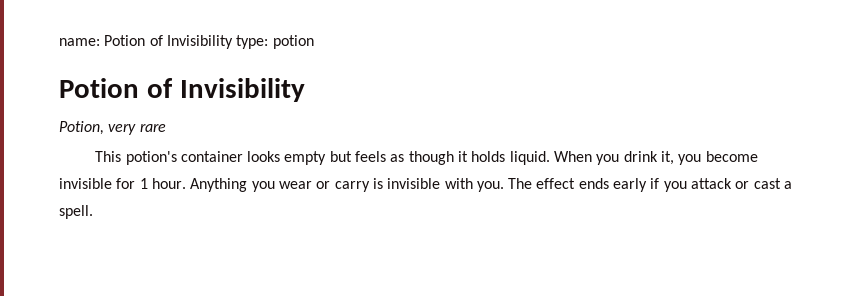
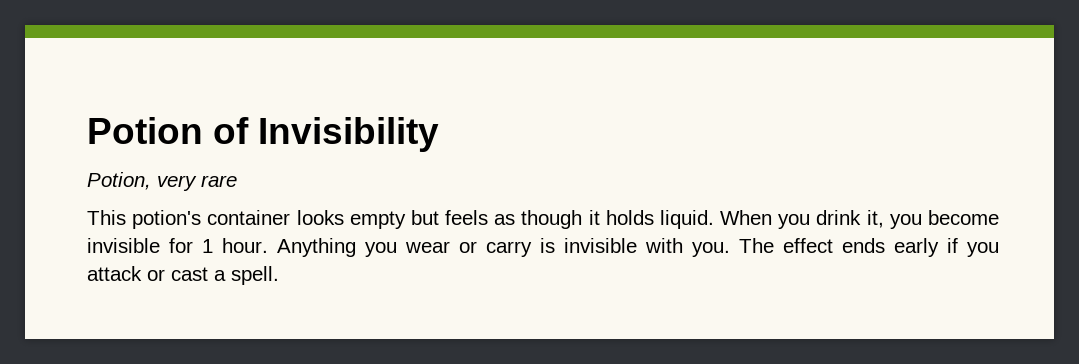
[59,35,314,49] name: Potion of Invisibility type: potion // -> (87, 130) none

